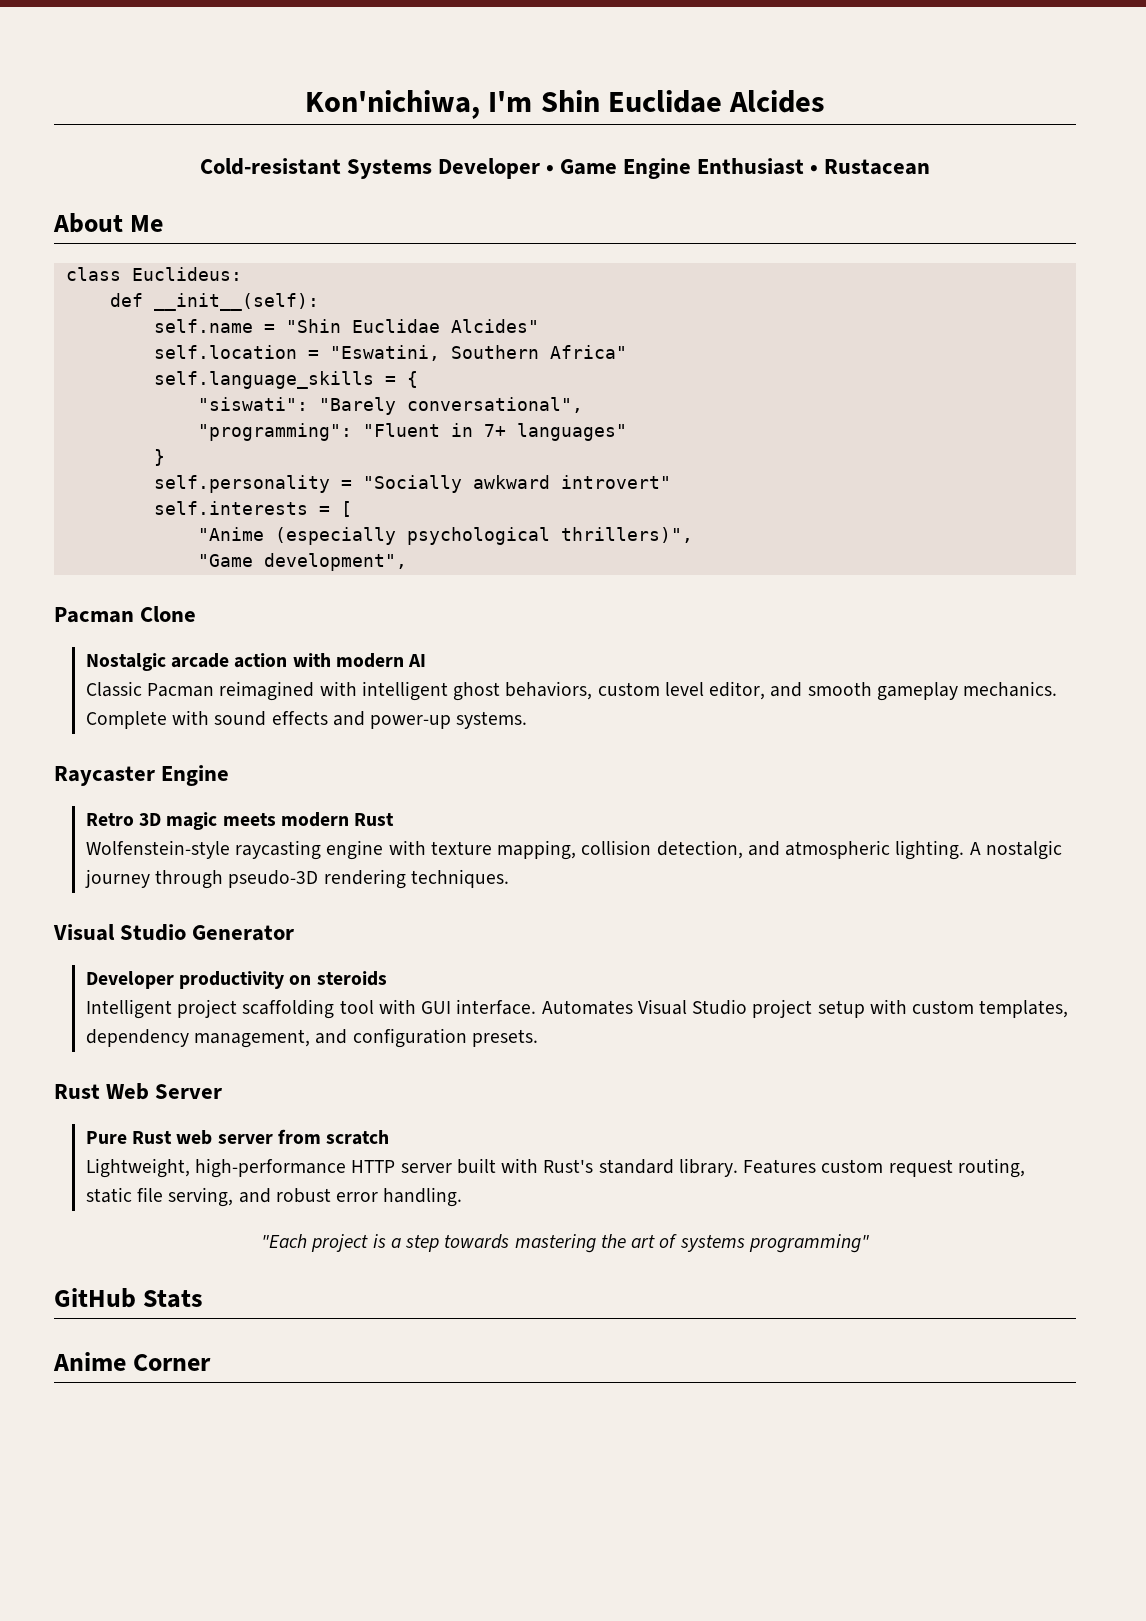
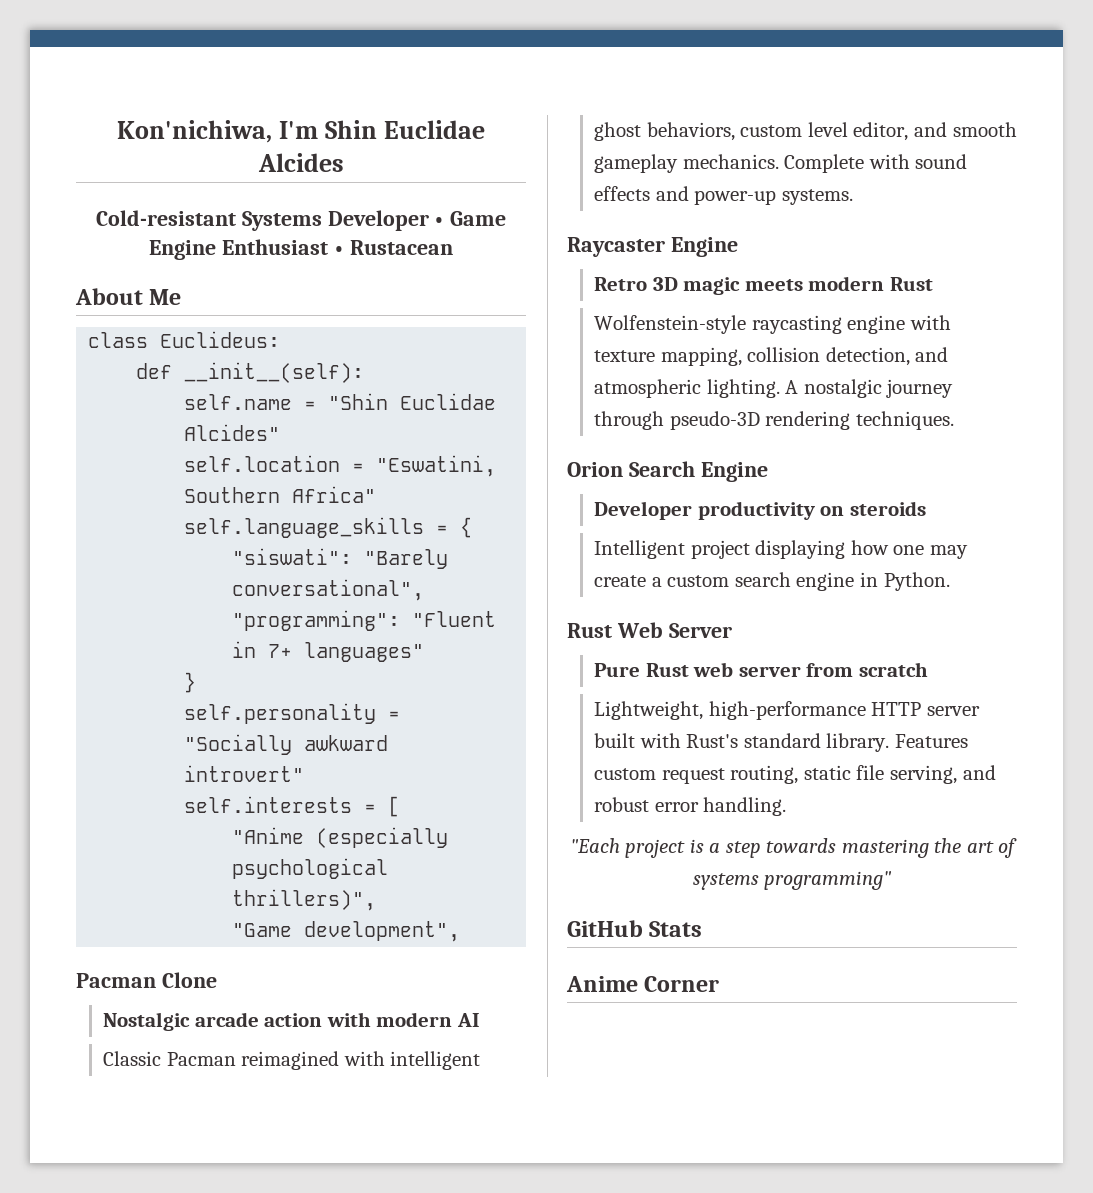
[53,924,295,941] Visual Studio Generator -> [567,461,768,482] Orion Search Engine
[242,999,1069,1019] [85,1028,538,1048] scaffolding tool with GUI interface. Automates Visual Studio project setup with custom templates, dependency management, and configuration presets. -> [755,540,968,559] [594,572,950,591] displaying how one may create a custom search engine in Python.

